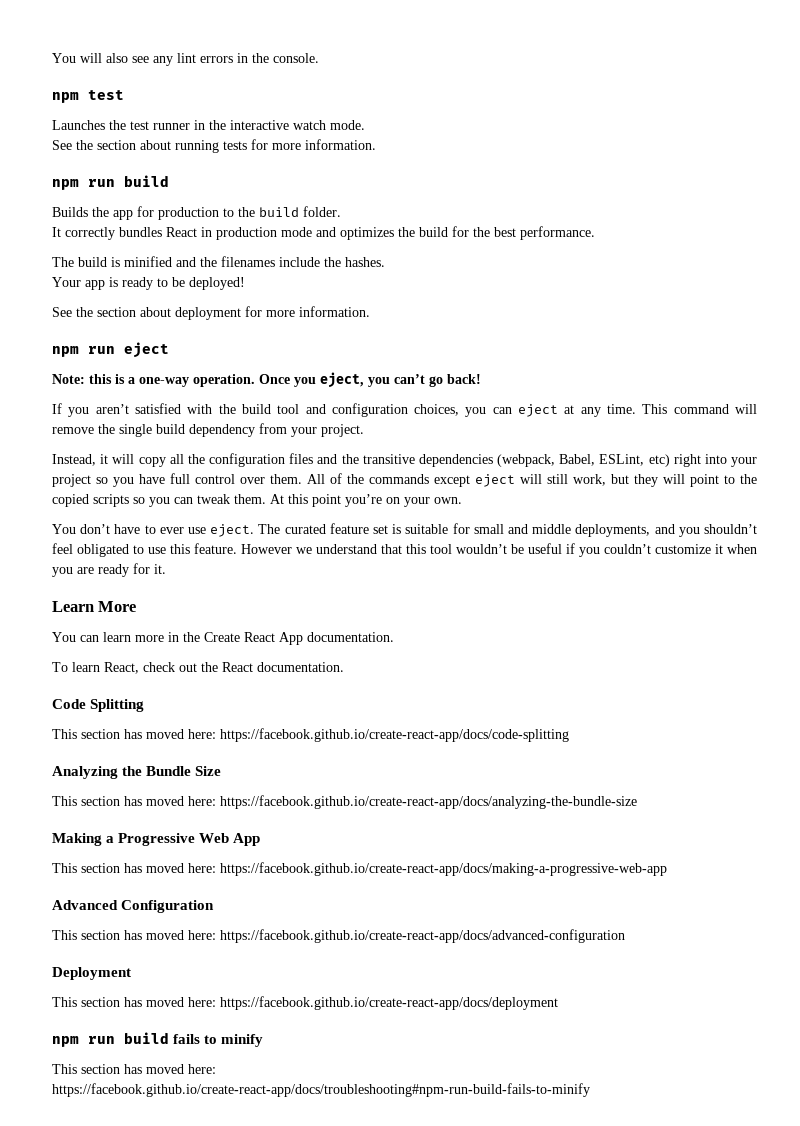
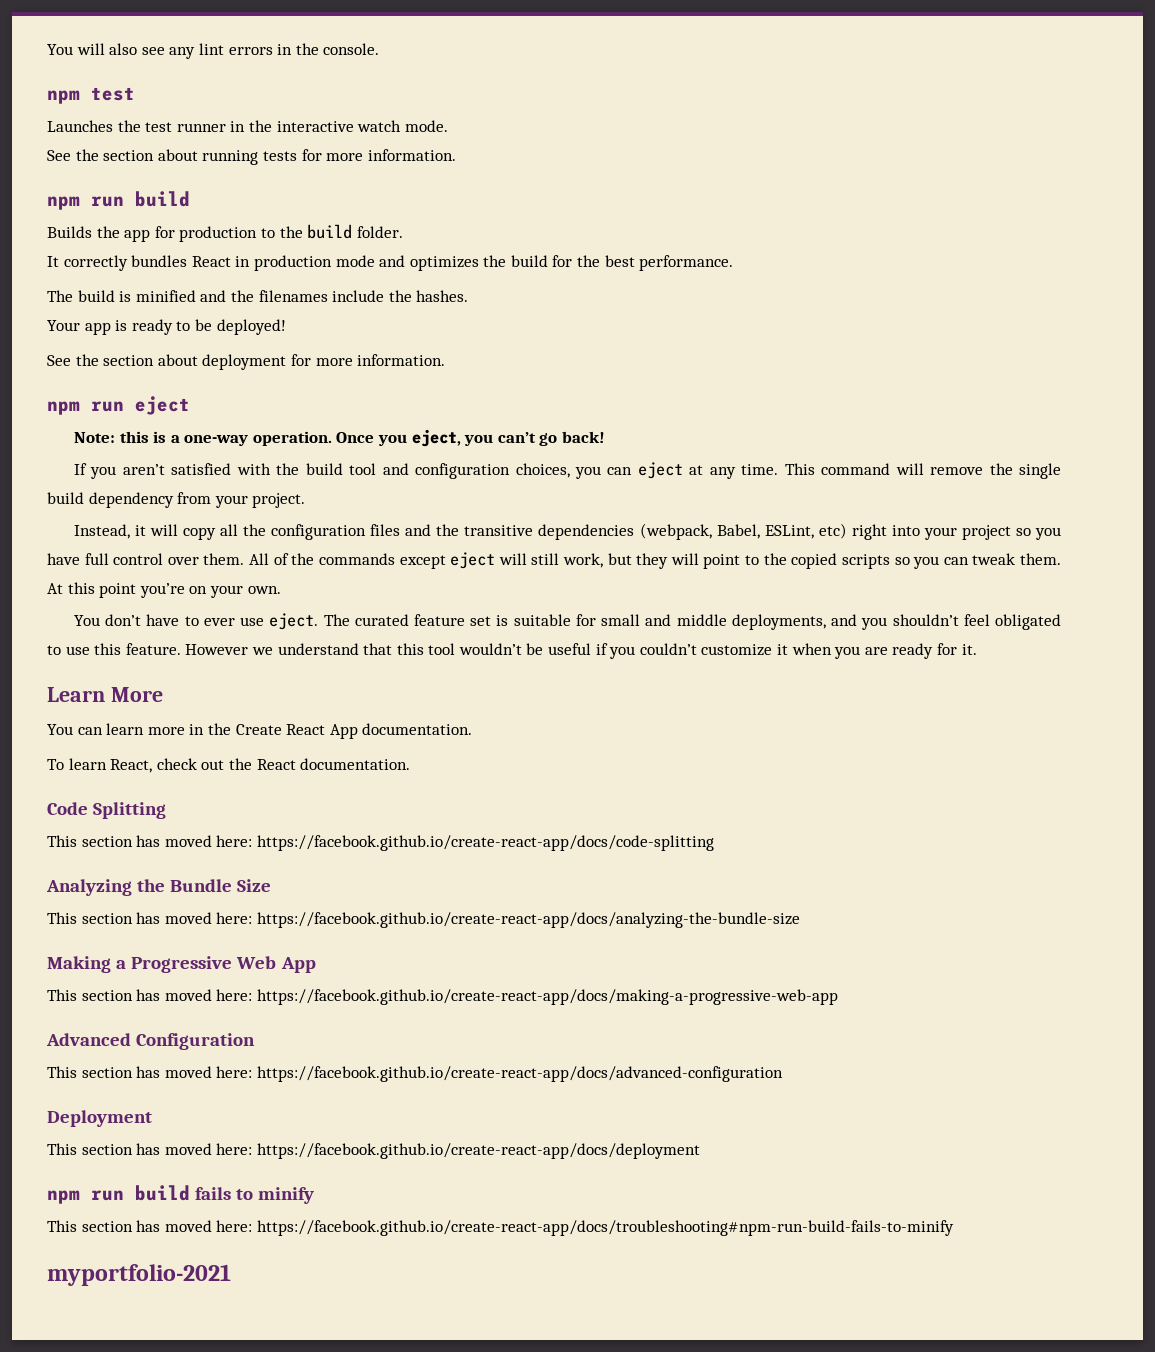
(590, 1090) none -> [47,1264,231,1286] // myportfolio-2021

